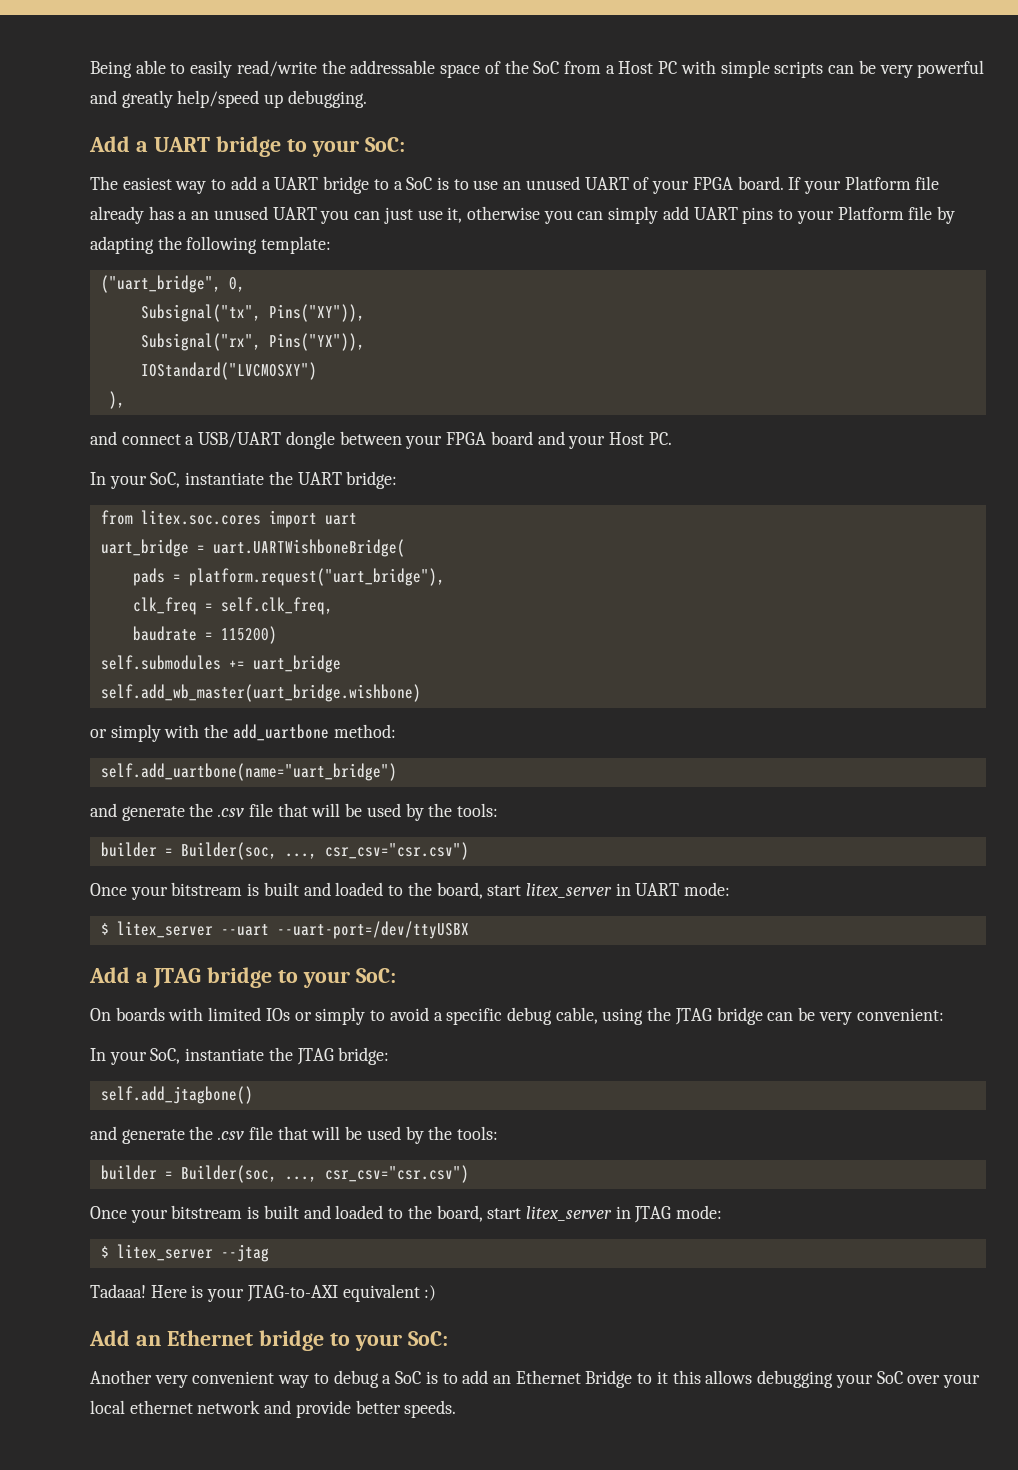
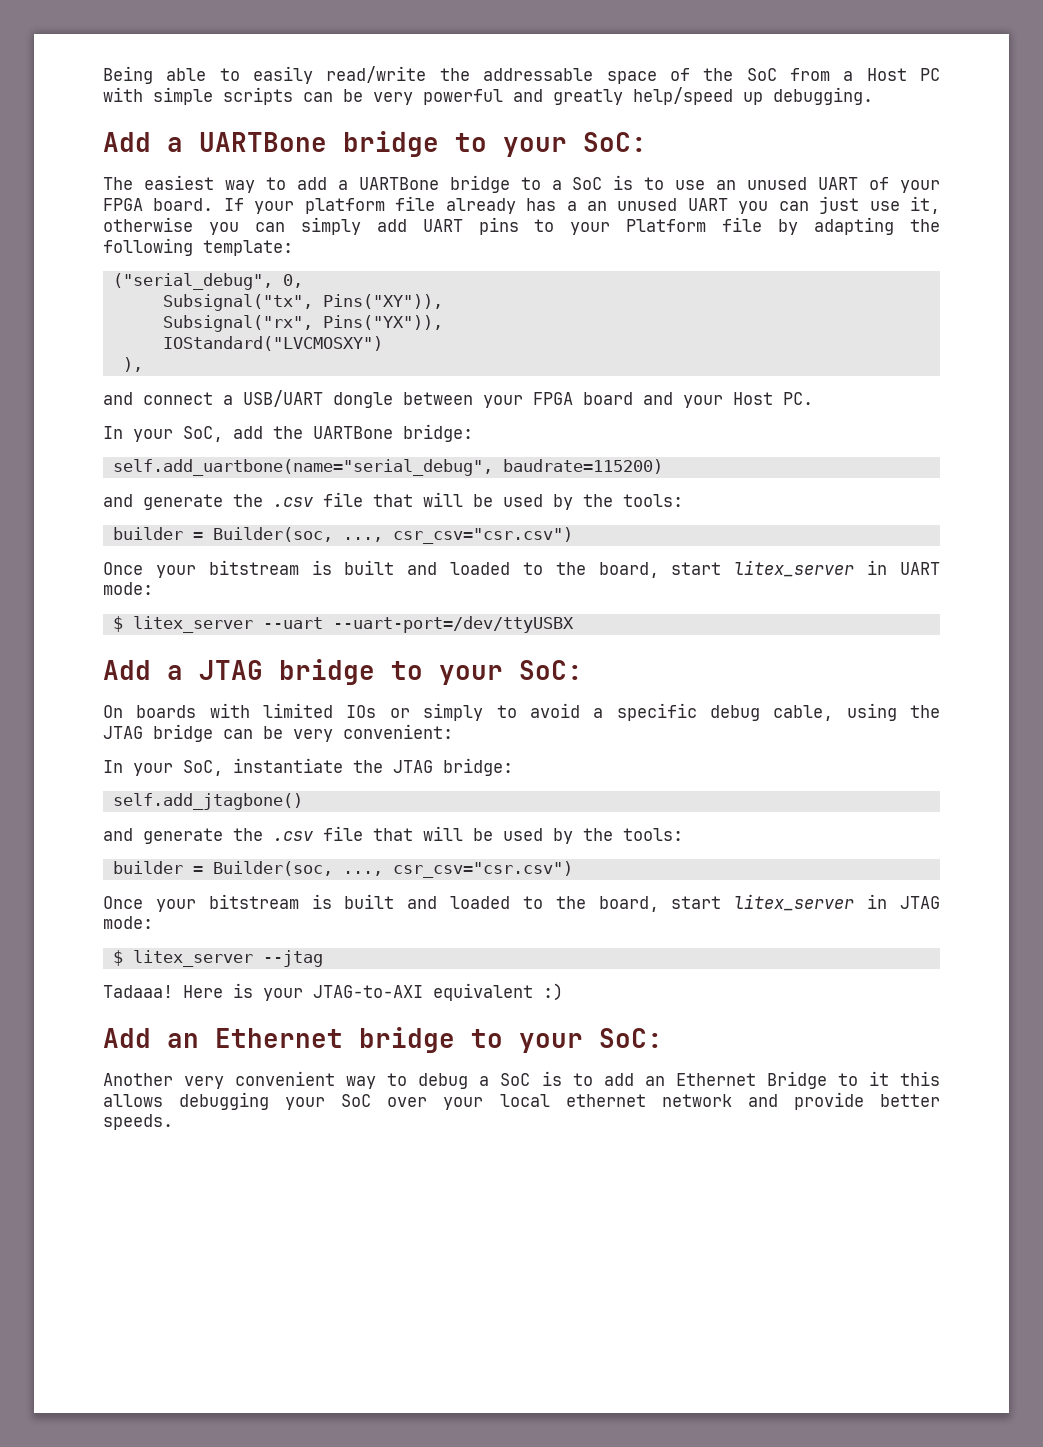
[153,137,210,152] UART -> [199,132,327,152] UARTBone
[274,177,319,190] UART -> [358,177,439,190] UARTBone
[844,176,911,190] Platform -> [304,198,385,214] platform
[100,275,221,293] ("uart_bridge", -> [112,273,273,290] ("serial_debug",
[185,471,398,489] [100,510,357,528] [100,539,405,557] [132,568,445,586] [132,597,333,615] [132,626,277,644] [100,655,341,673] [100,684,421,702] [90,724,396,742] [100,763,397,781] instantiate the UART bridge: // from litex.soc.cores import uart // uart_bridge = uart.UARTWishboneBridge( // pads = platform.request("uart_bridge"), // clk_freq = self.clk_freq, // baudrate = 115200) // self.submodules += uart_bridge // self.add_wb_master(uart_bridge.wishbone) // or simply with the add_uartbone method: // self.add_uartbone(name="uart_bridge") -> [233,424,473,442] [112,459,663,476] add the UARTBone bridge: // self.add_uartbone(name="serial_debug", baudrate=115200)

